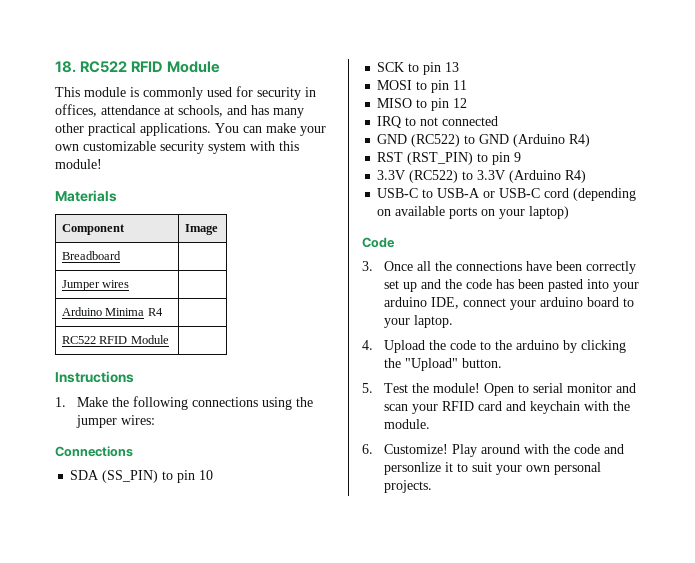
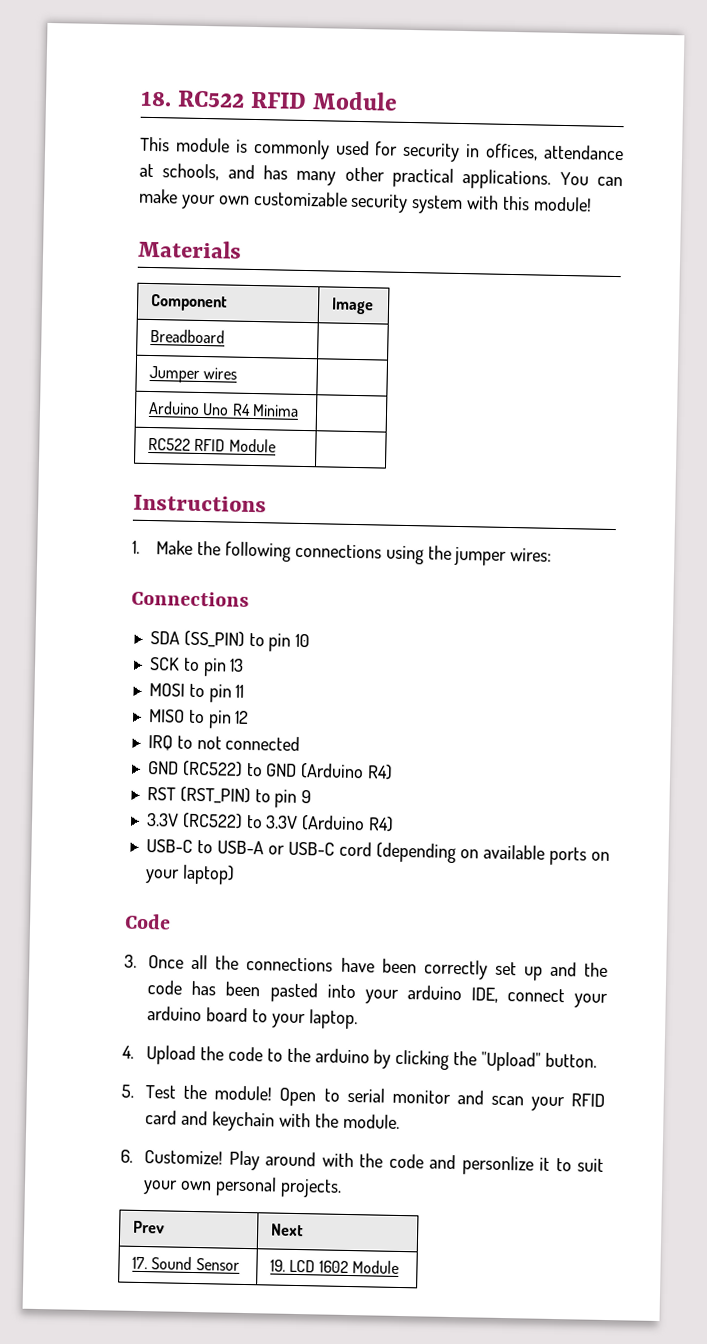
(102, 311) none -> [202,403,251,416] Uno R4
[147,308,163,316] R4 -> (299, 410) none
(432, 486) none -> [132,1220,165,1234] [270,1223,304,1237] [131,1256,240,1271] [269,1259,399,1274] // Prev | Next // 17. Sound Sensor | 19. LCD 1602 Module

